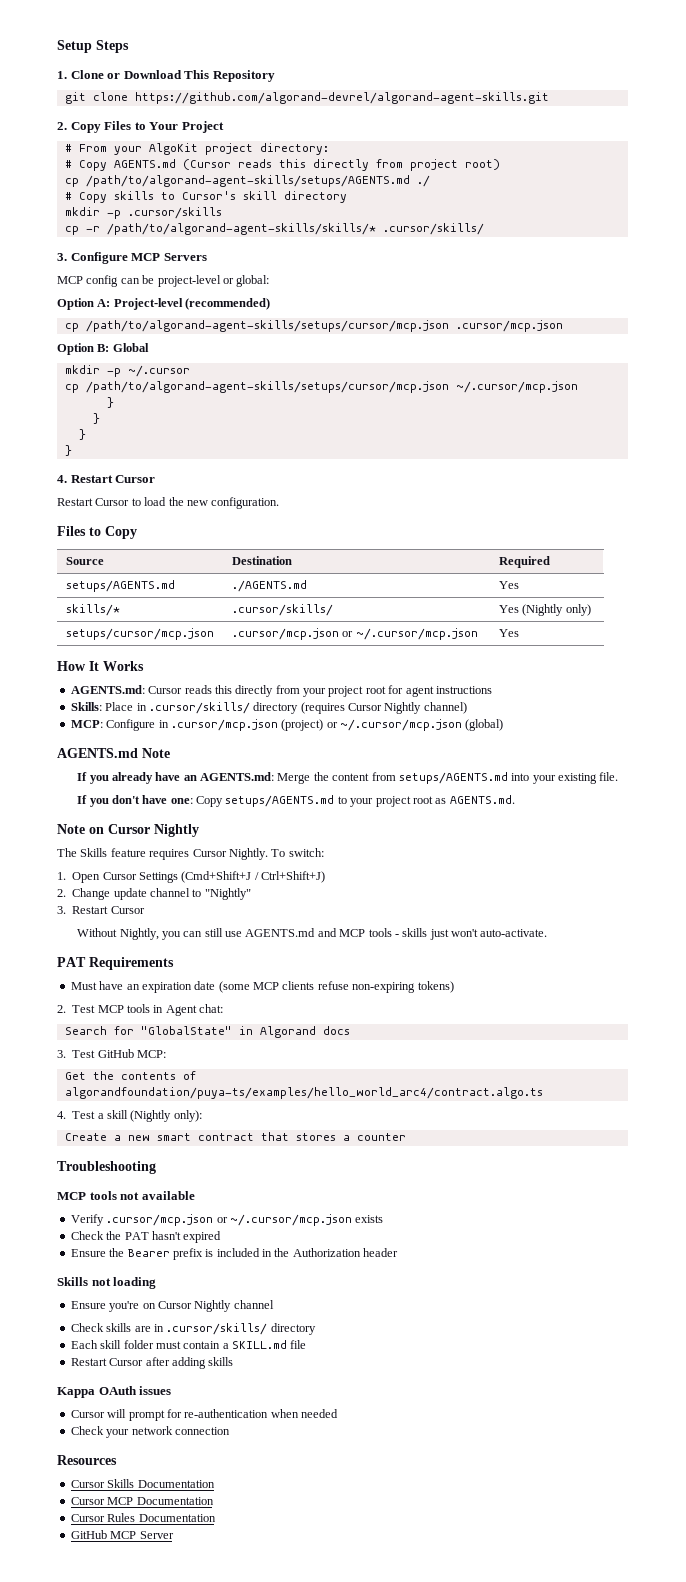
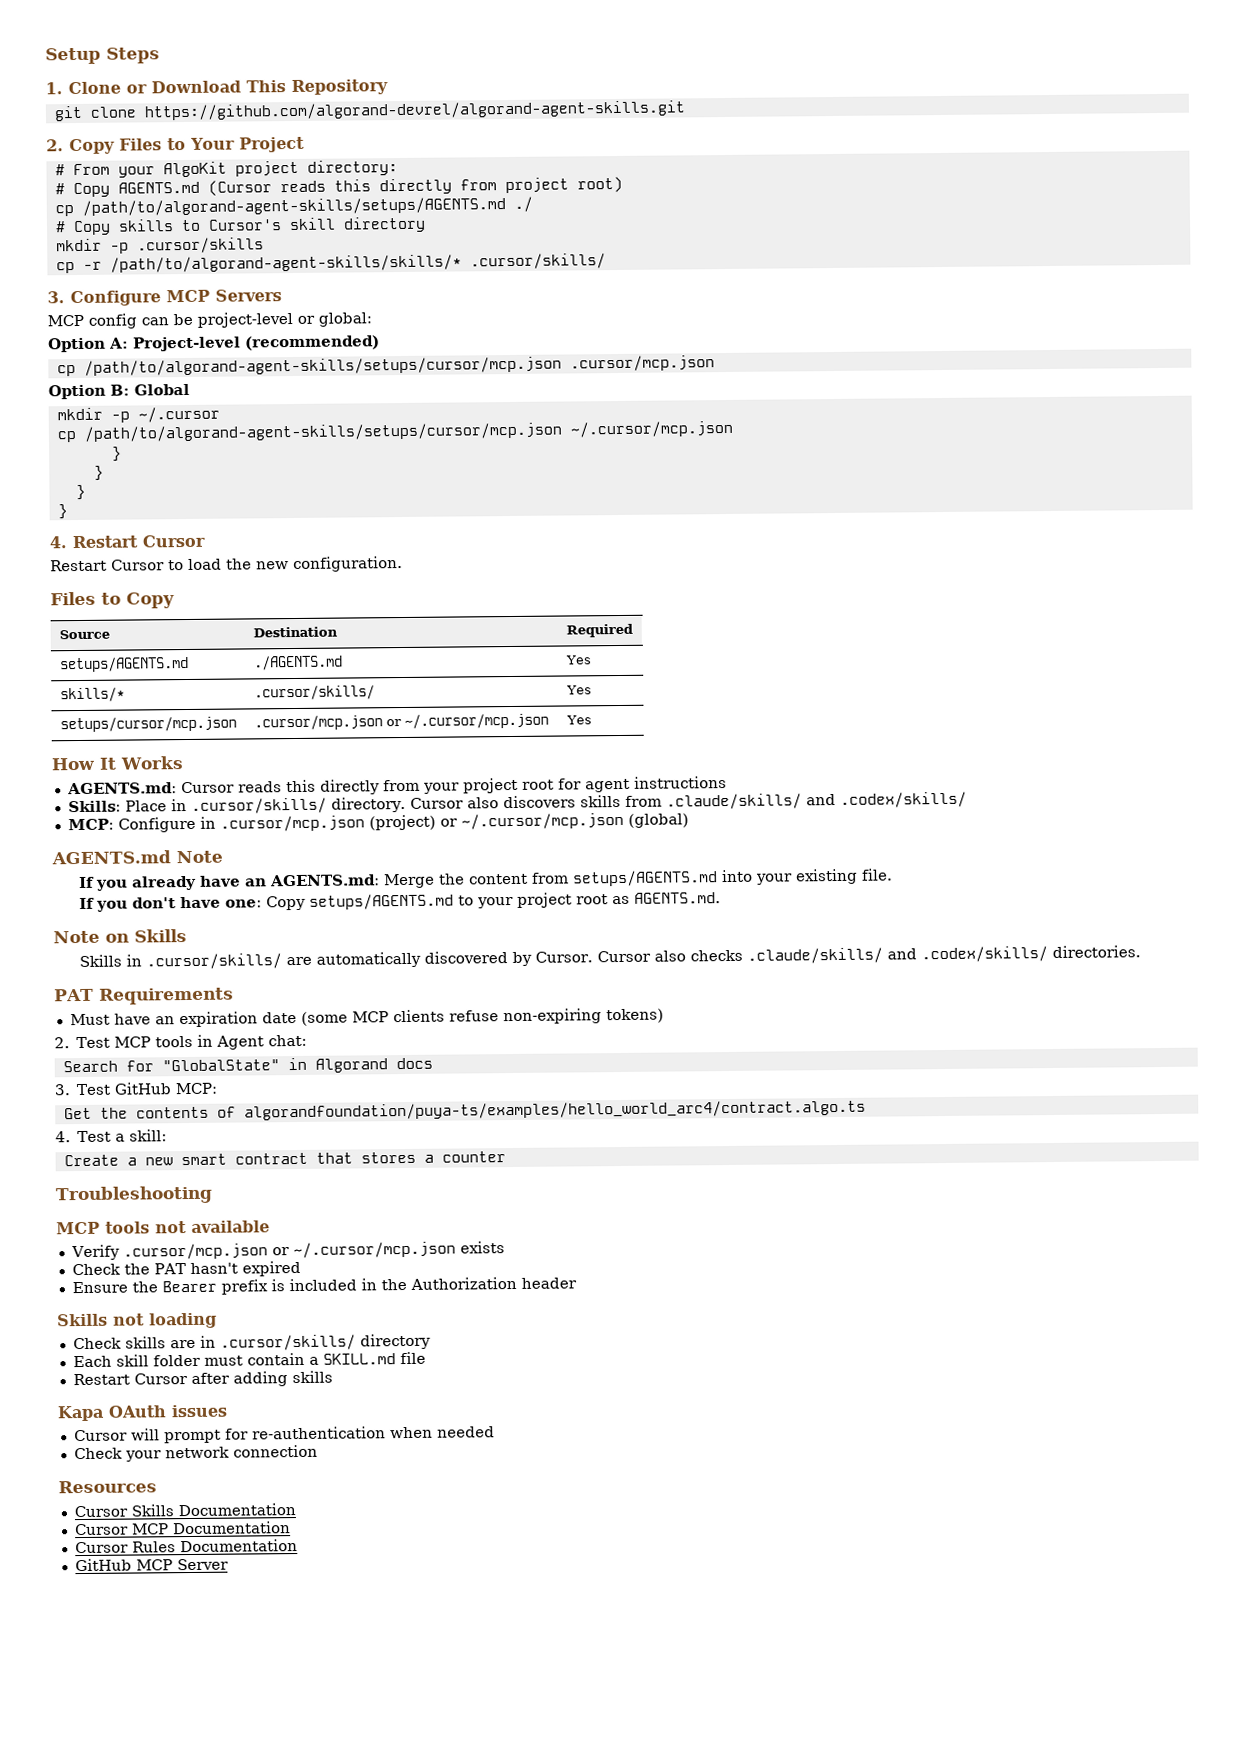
[522,604,591,616] (Nightly only) -> (592, 690) none
[253,702,467,714] directory (requires Cursor Nightly channel) -> [330,791,967,813] directory. Cursor also discovers skills from .claude/skills/ and .codex/skills/
[108,824,199,837] [57,848,324,860] [57,871,326,883] [57,888,251,900] [57,906,145,914] [77,928,548,940] Cursor Nightly // The Skills feature requires Cursor Nightly. To switch: // 1. Open Cursor Settings (Cmd+Shift+J / Ctrl+Shift+J) // 2. Change update channel to "Nightly" // 3. Restart Cursor // Without Nightly, you can still use AGENTS.md and MCP tools - skills just won't auto-activate. -> [134,929,187,943] [78,945,1141,970] Skills // Skills in .cursor/skills/ are automatically discovered by Cursor. Cursor also checks .claude/skills/ and .codex/skills/ directories.
[107,1110,202,1122] skill (Nightly only): -> [129,1129,168,1142] skill:
[70,1300,274,1312] // Ensure you're on Cursor Nightly channel -> (217, 1320) none
[57,1387,95,1398] Kappa -> [57,1405,104,1422] Kapa

